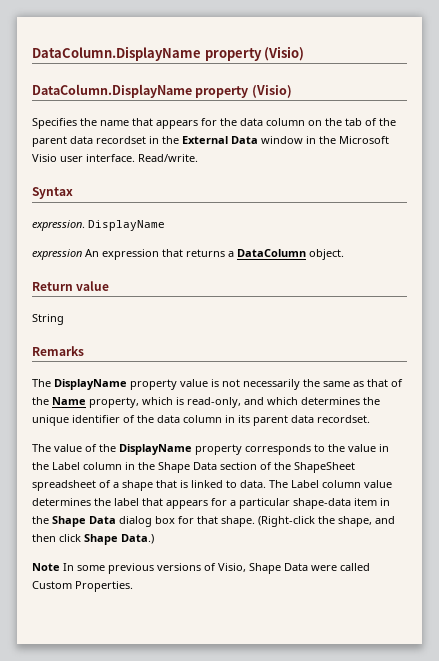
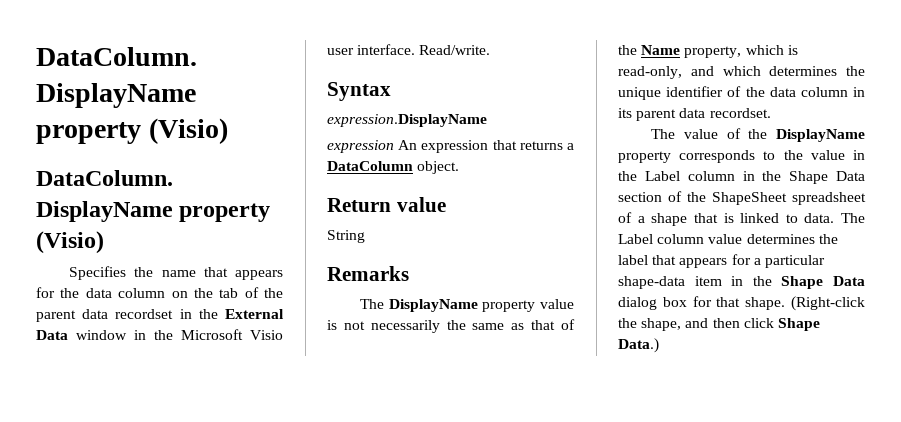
[32,220,165,231] expression. DisplayName -> [327,114,487,127] expression.DisplayName
[32,563,370,574] [32,581,133,592] // Note In some previous versions of Visio, Shape Data were called Custom Properties. -> (659, 345) none

